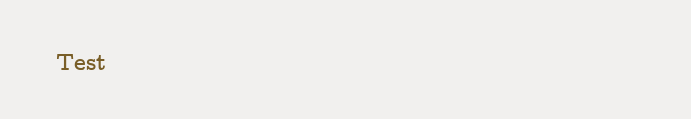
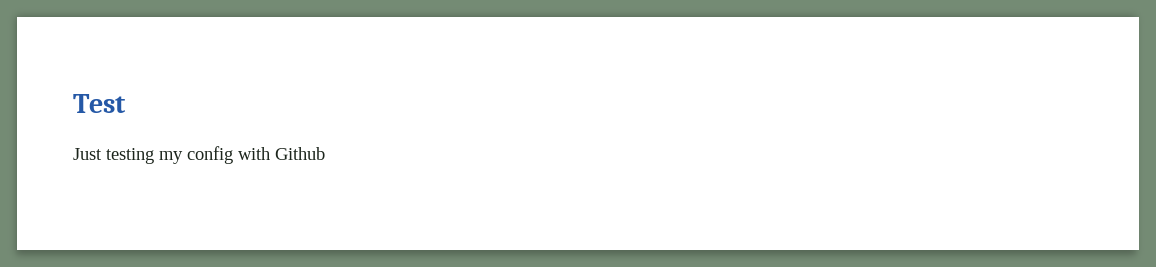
(106, 62) none -> [73,146,325,164] // Just testing my config with Github

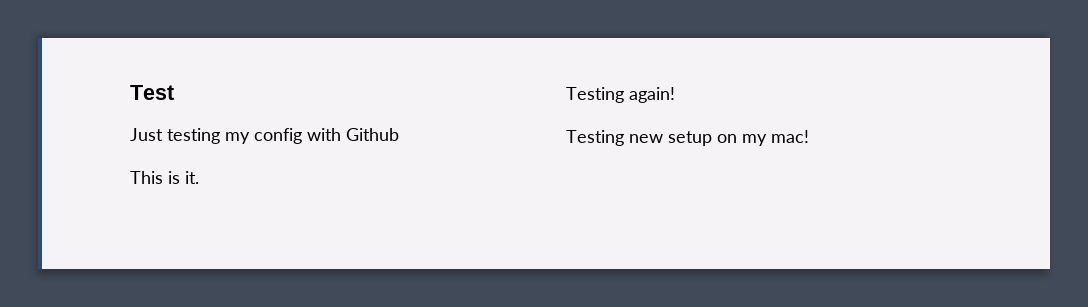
(325, 153) none -> [130,171,199,184] [566,87,675,103] [566,130,809,146] // This is it. // Testing again! // Testing new setup on my mac!

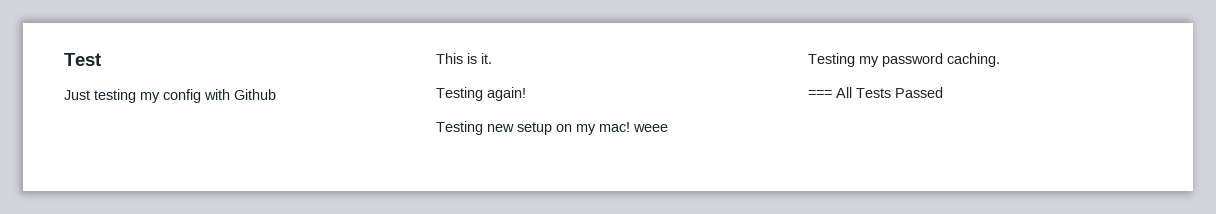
(809, 136) none -> [633,124,668,132] [808,53,1000,67] [808,87,943,98] weee // Testing my password caching. // === All Tests Passed

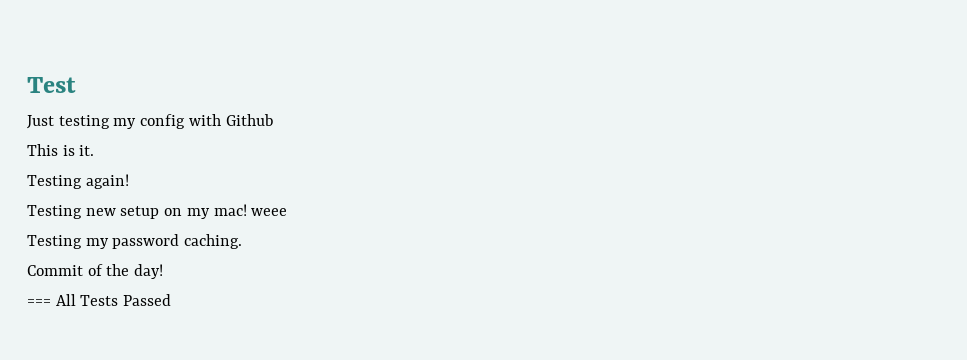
(1000, 60) none -> [27,264,164,279] // Commit of the day!

